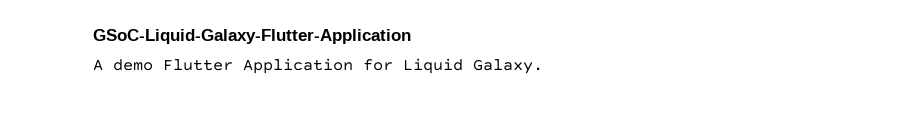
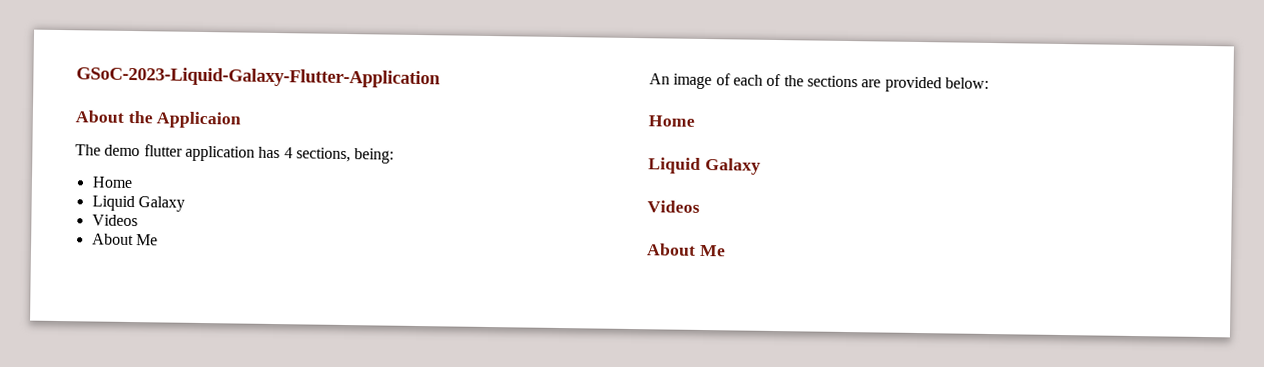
[93,29,411,44] [93,58,543,74] GSoC-Liquid-Galaxy-Flutter-Application // A demo Flutter Application for Liquid Galaxy. -> [76,66,441,89] [75,110,242,129] [75,144,395,164] [91,176,133,189] [91,195,185,212] [91,214,138,227] [91,233,158,246] [649,73,989,93] [648,115,695,127] [648,157,761,175] [647,200,700,213] [647,243,726,257] GSoC-2023-Liquid-Galaxy-Flutter-Application // About the Applicaion // The demo flutter application has 4 sections, being: // Home // Liquid Galaxy // Videos // About Me // An image of each of the sections are provided below: // Home // Liquid Galaxy // Videos // About Me

